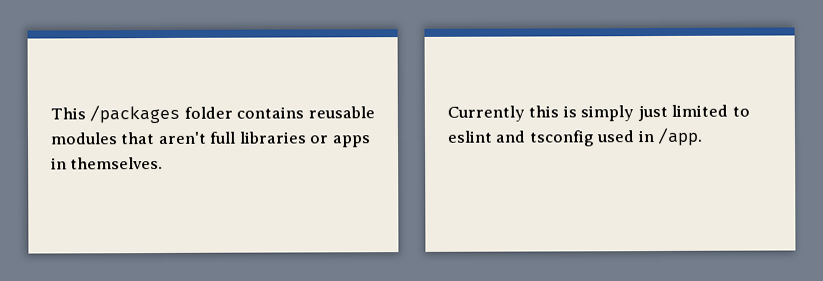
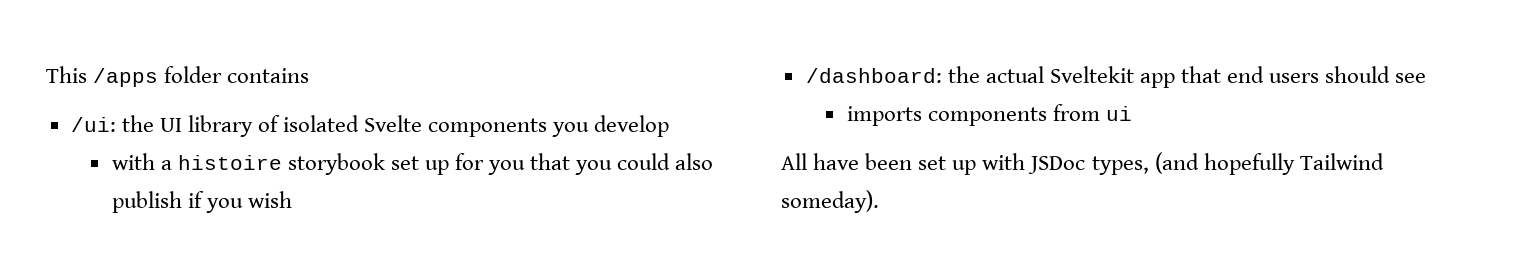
[89,104,181,124] /packages -> [93,68,159,87] /apps
[307,106,375,119] [50,131,371,148] [51,156,164,170] [447,104,750,122] [447,127,704,147] reusable modules that aren't full libraries or apps in themselves. // Currently this is simply just limited to eslint and tsconfig used in /app. -> [70,115,670,137] [111,153,714,175] [111,191,292,213] [805,66,1427,88] [846,104,1132,126] [781,152,1384,175] [781,190,879,213] // /ui: the UI library of isolated Svelte components you develop // with a histoire storybook set up for you that you could also publish if you wish // /dashboard: the actual Sveltekit app that end users should see // imports components from ui // All have been set up with JSDoc types, (and hopefully Tailwind someday).

